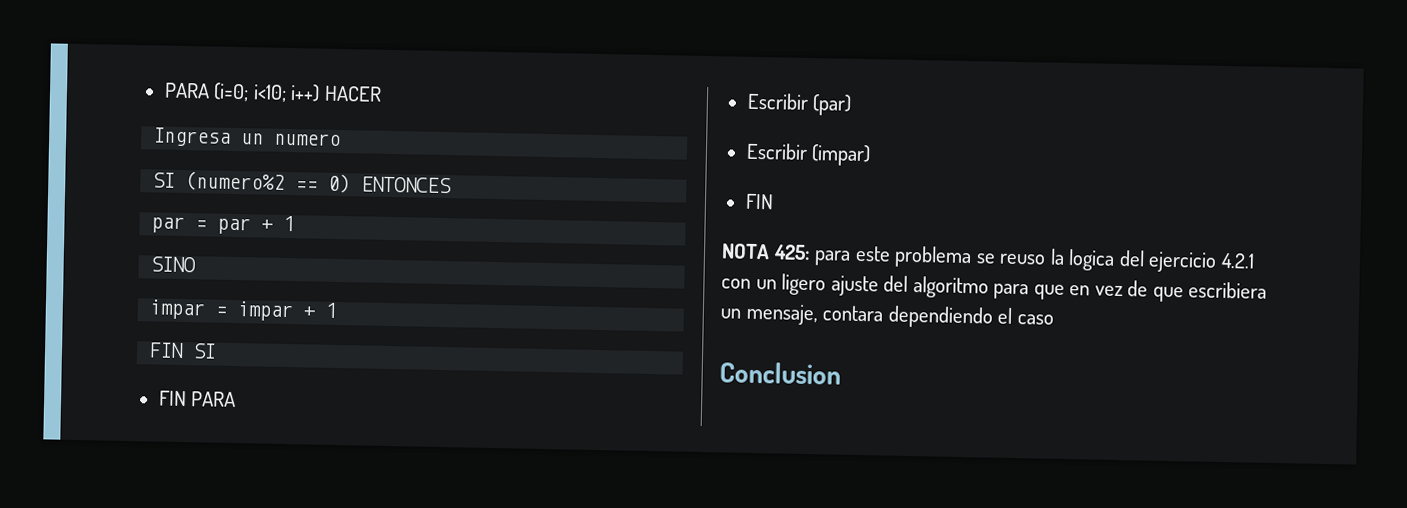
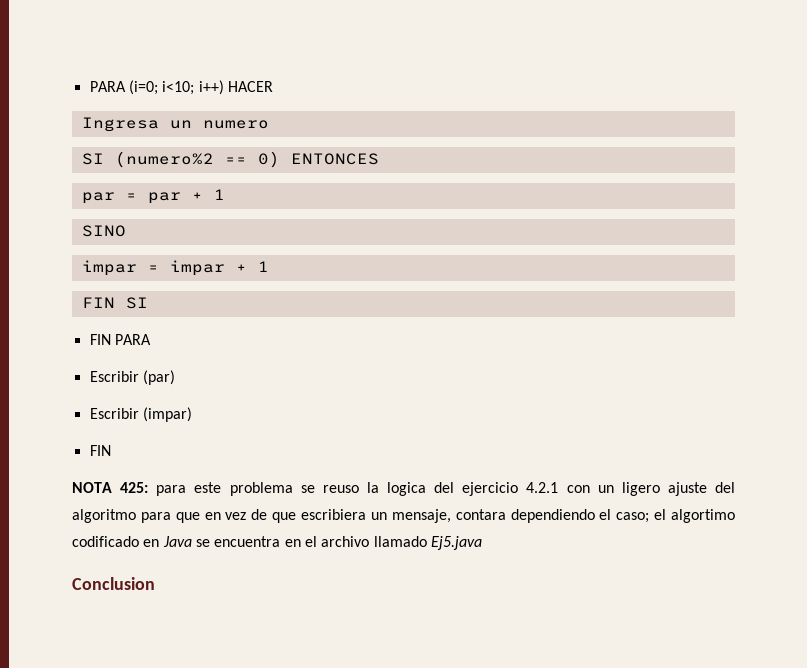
[1016,314,1054,325] caso -> [616,509,736,523] [72,536,482,550] caso; el algortimo codificado en Java se encuentra en el archivo llamado Ej5.java

